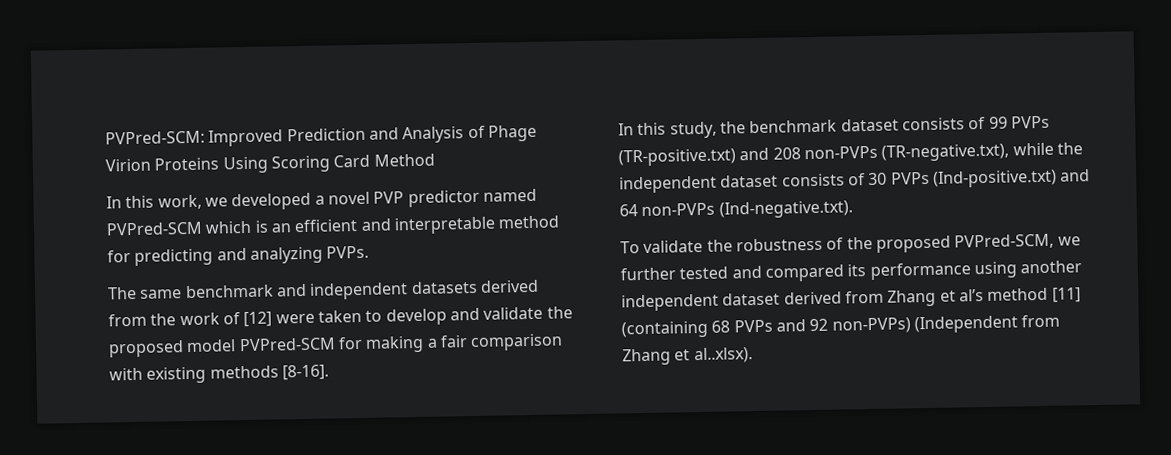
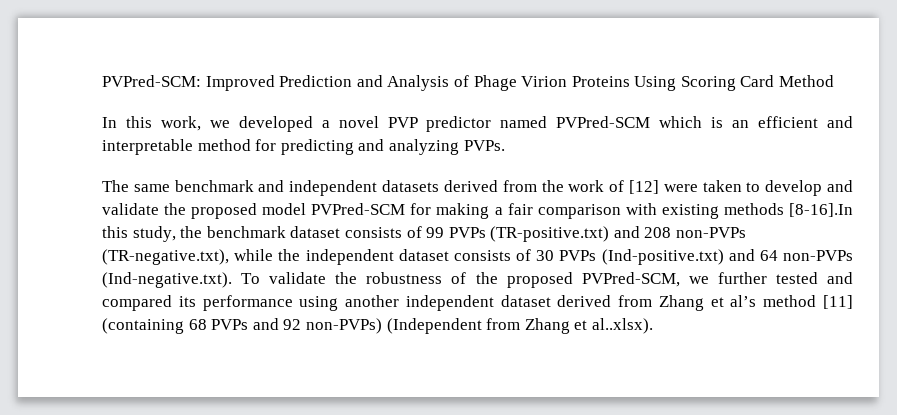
[281,364,329,381] [618,123,634,136] [8-16]. // In -> [789,203,854,217] [8-16].In
(853, 209) // -> (232, 280) none

